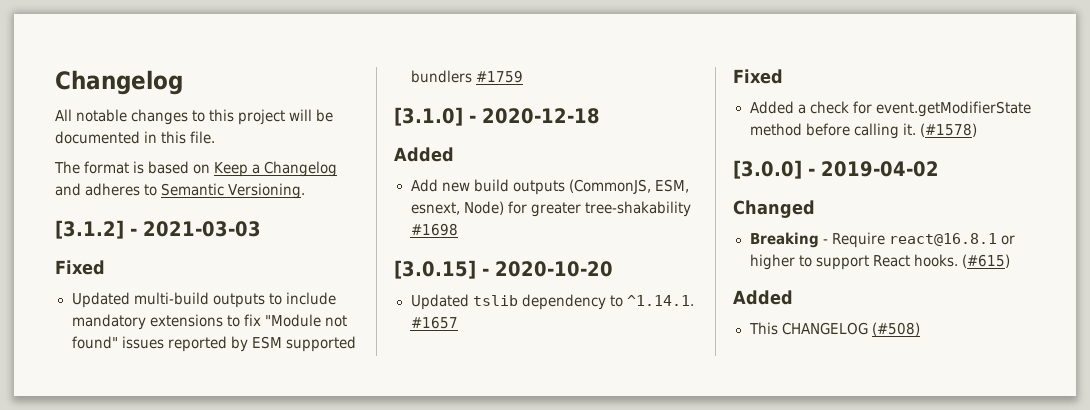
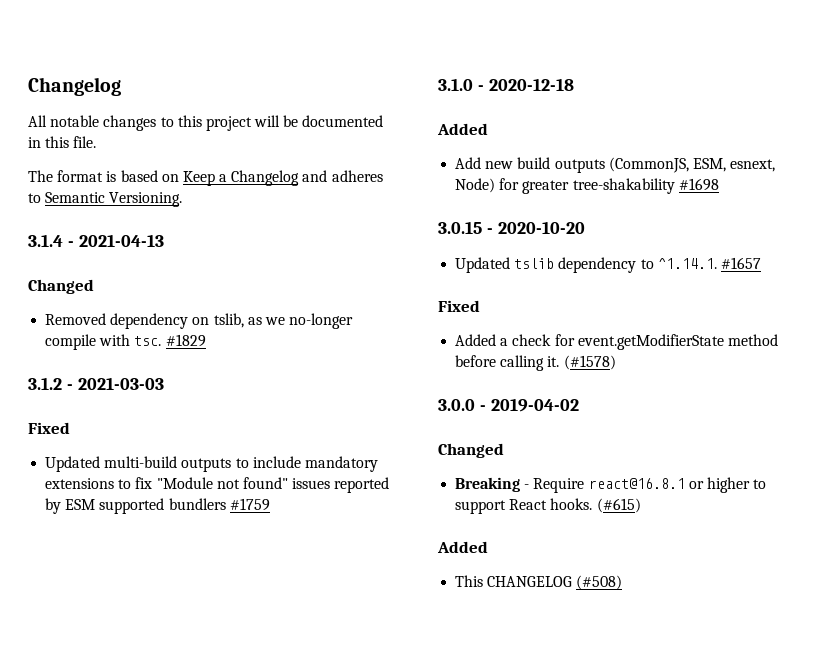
[55,220,124,239] [3.1.2] -> [28,234,164,247] [28,279,94,294] [45,313,354,329] [45,334,206,350] [28,377,62,390] 3.1.4 - 2021-04-13 // Changed // Removed dependency on tslib, as we no-longer compile with tsc. #1829 // 3.1.2
[394,107,463,126] [3.1.0] -> [438,78,473,91] 3.1.0
[394,260,476,279] [3.0.15] -> [438,221,482,234] 3.0.15
[733,160,802,179] [3.0.0] -> [438,399,475,411] 3.0.0

